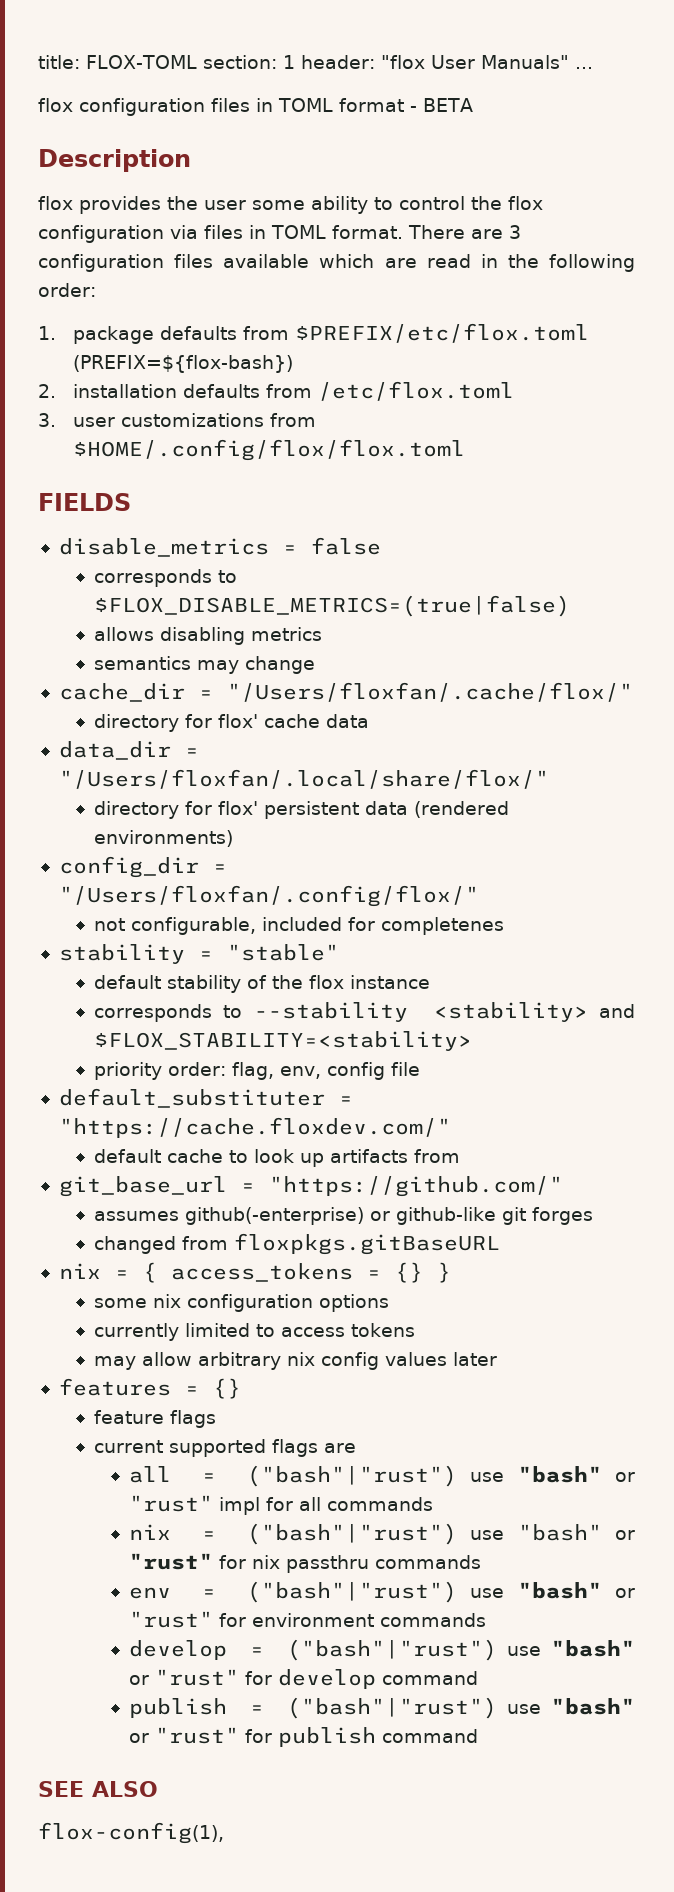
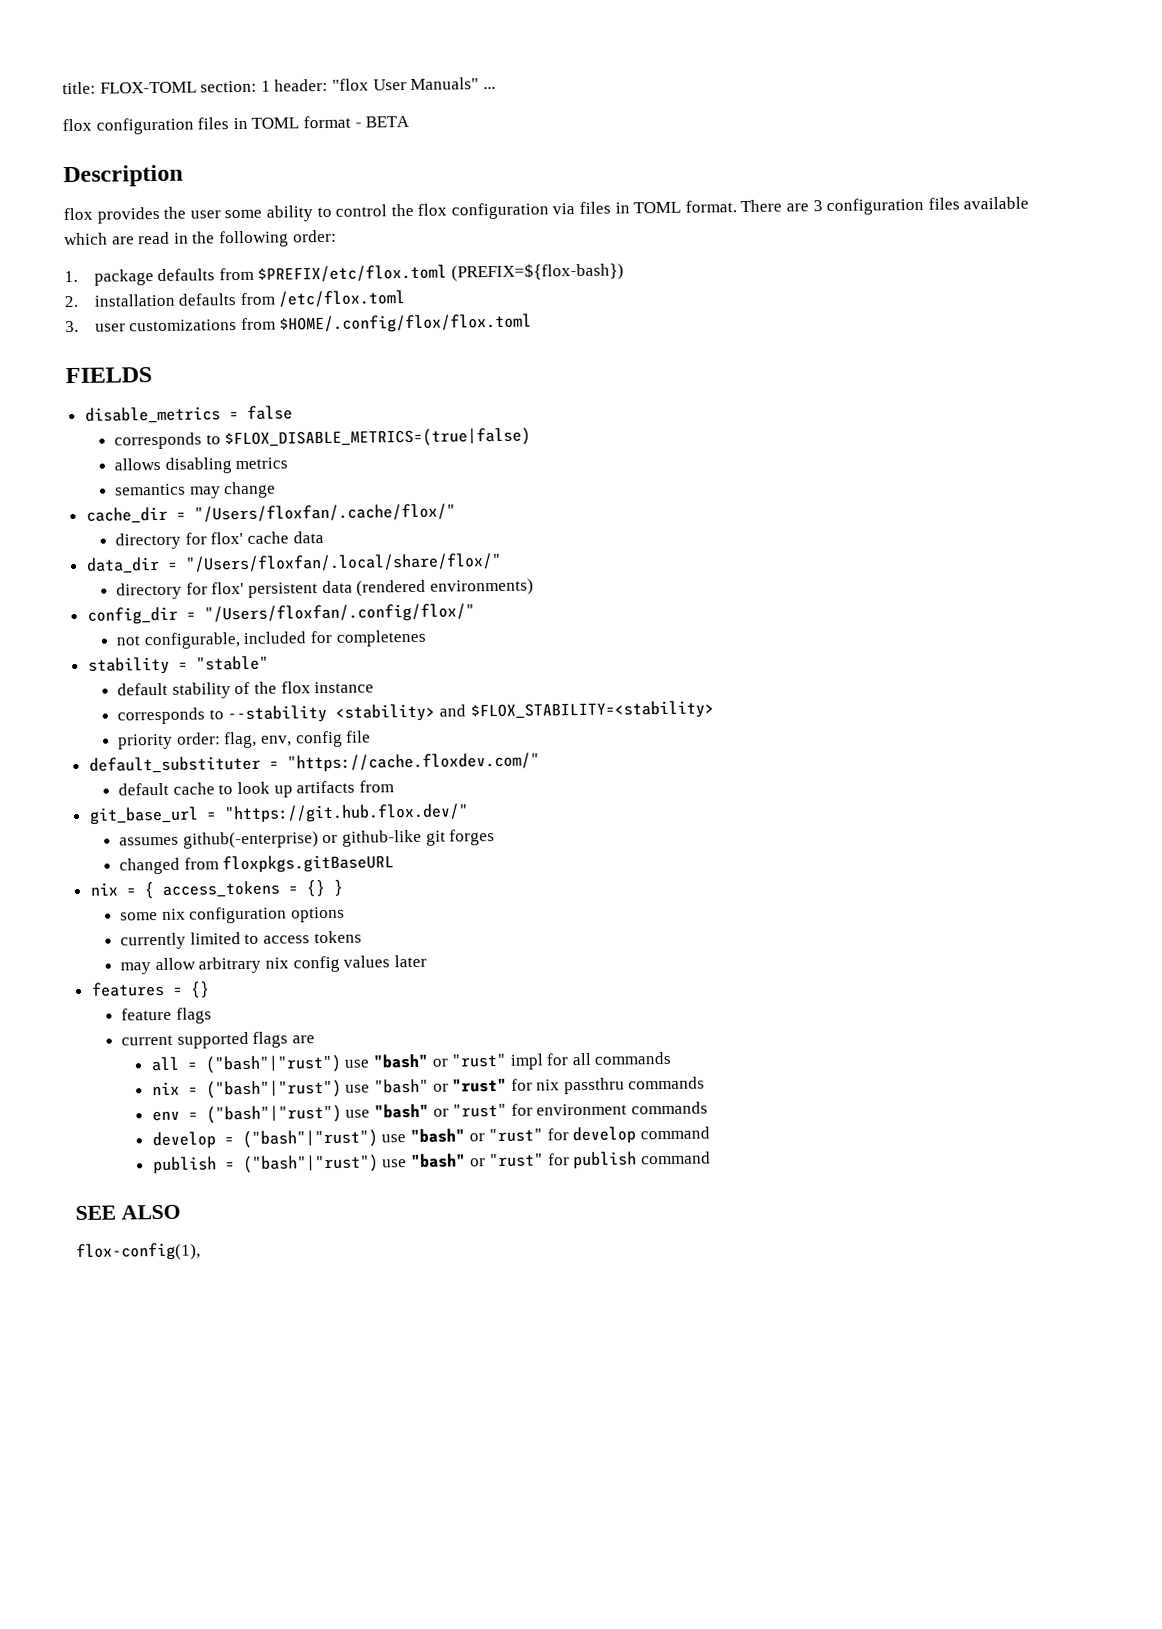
[268,1176,563,1197] "https://github.com/" -> [223,803,469,824] "https://git.hub.flox.dev/"

